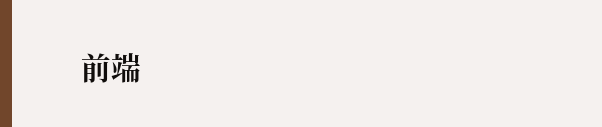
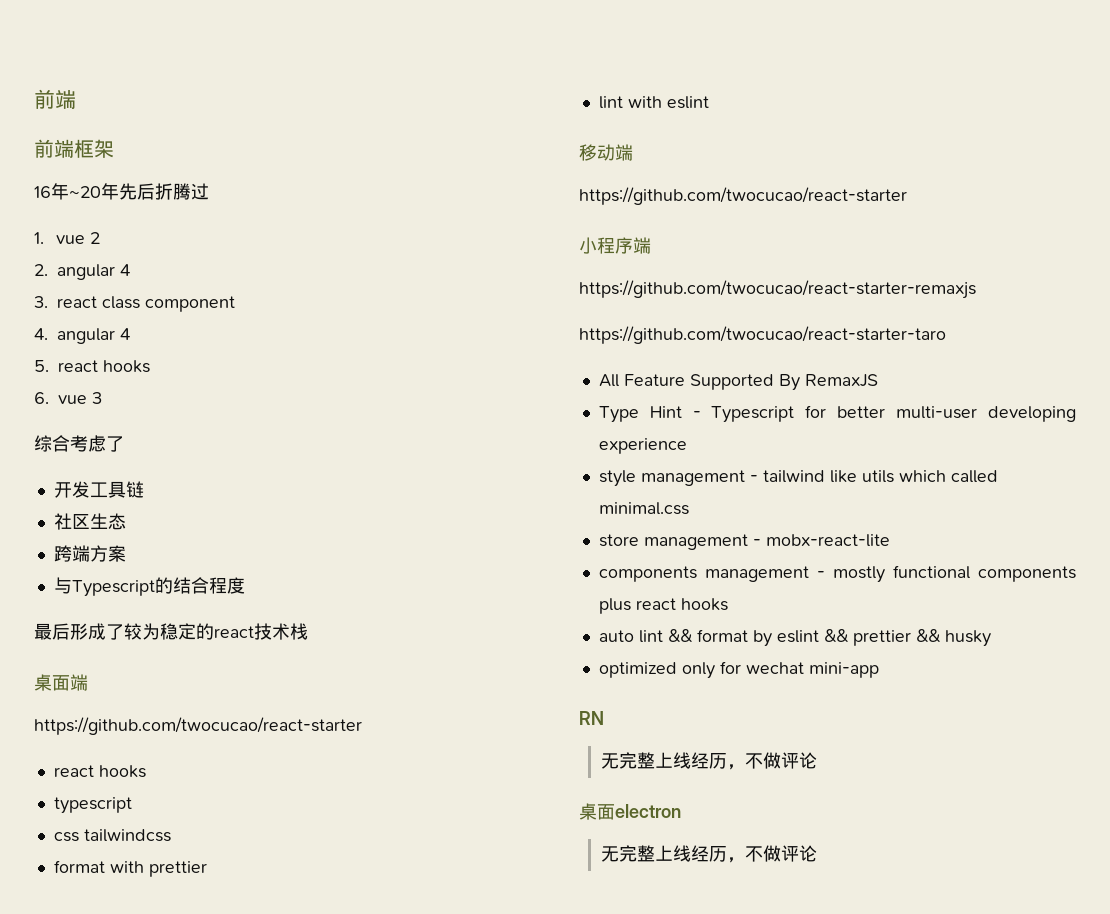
[81,53,141,83] 前端 -> [34,89,76,109] [34,139,114,158] [34,183,209,200] [34,232,100,244] [34,264,130,280] [34,296,235,312] [34,328,130,344] [34,360,150,373] [34,392,102,404] [34,435,124,452] [53,481,144,498] [53,513,126,530] [53,545,126,562] [53,577,245,597] [34,623,308,640] [34,674,88,691] [34,717,362,735] [53,765,146,778] [53,797,132,814] [53,829,171,842] [53,860,207,877] [598,96,709,109] [579,144,633,161] [579,187,907,205] [579,237,651,254] [579,280,976,299] [579,326,946,344] [598,374,878,391] [598,405,1076,423] [598,438,687,454] [598,470,998,487] [598,502,689,515] [598,534,890,550] [598,565,1076,583] [598,598,728,614] [598,629,991,647] [598,661,879,679] [579,711,604,725] [600,752,817,770] [579,803,681,820] [600,845,817,863] 前端 // 前端框架 // 16年~20年先后折腾过 // 1. vue 2 // 2. angular 4 // 3. react class component // 4. angular 4 // 5. react hooks // 6. vue 3 // 综合考虑了 // 开发工具链 // 社区生态 // 跨端方案 // 与Typescript的结合程度 // 最后形成了较为稳定的react技术栈 // 桌面端 // https://github.com/twocucao/react-starter // react hooks // typescript // css tailwindcss // format with prettier // lint with eslint // 移动端 // https://github.com/twocucao/react-starter // 小程序端 // https://github.com/twocucao/react-starter-remaxjs // https://github.com/twocucao/react-starter-taro // All Feature Supported By RemaxJS // Type Hint - Typescript for better multi-user developing experience // style management - tailwind like utils which called minimal.css // store management - mobx-react-lite // components management - mostly functional components plus react hooks // auto lint && format by eslint && prettier && husky // optimized only for wechat mini-app // RN // 无完整上线经历，不做评论 // 桌面electron // 无完整上线经历，不做评论

